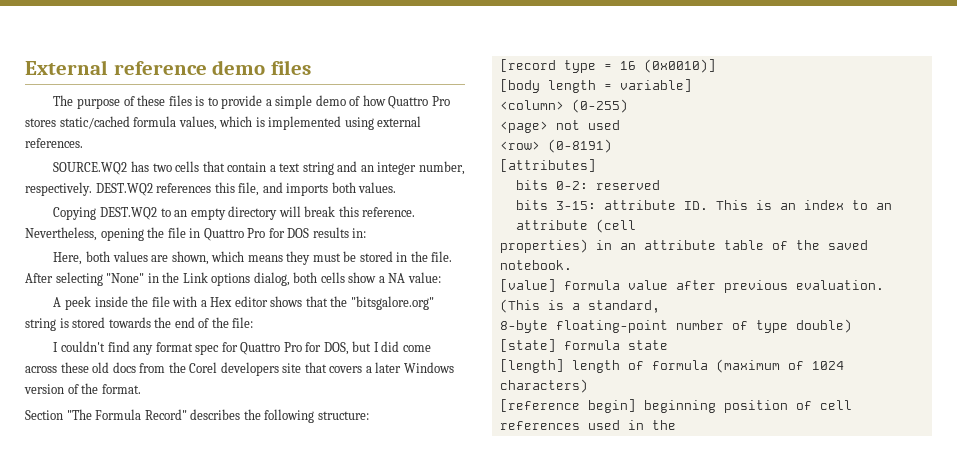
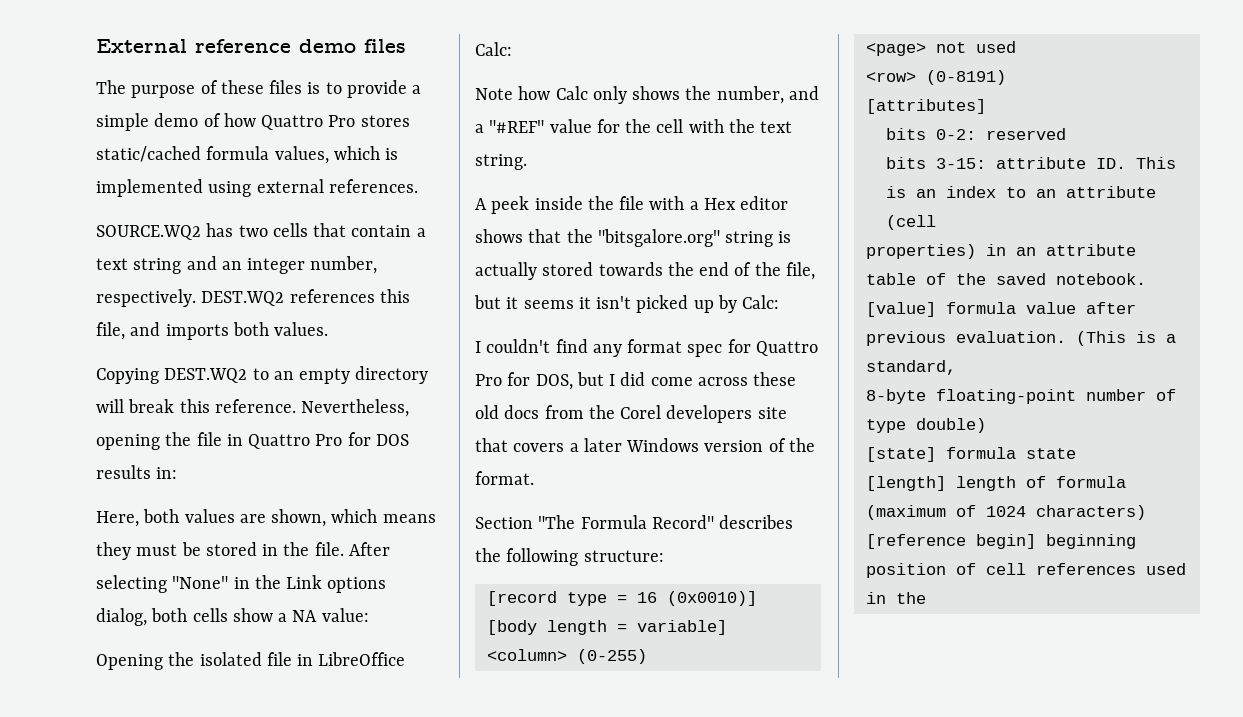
(441, 277) none -> [96,652,406,670] [475,42,512,56] [475,86,819,104] [475,119,793,133] [475,154,527,170] // Opening the isolated file in LibreOffice Calc: // Note how Calc only shows the number, and a "#REF" value for the cell with the text string.
(69, 323) none -> [475,262,537,280] actually
[232,317,254,328] file: -> [785,262,815,280] [474,295,780,313] file, but it seems it isn't picked up by Calc:

